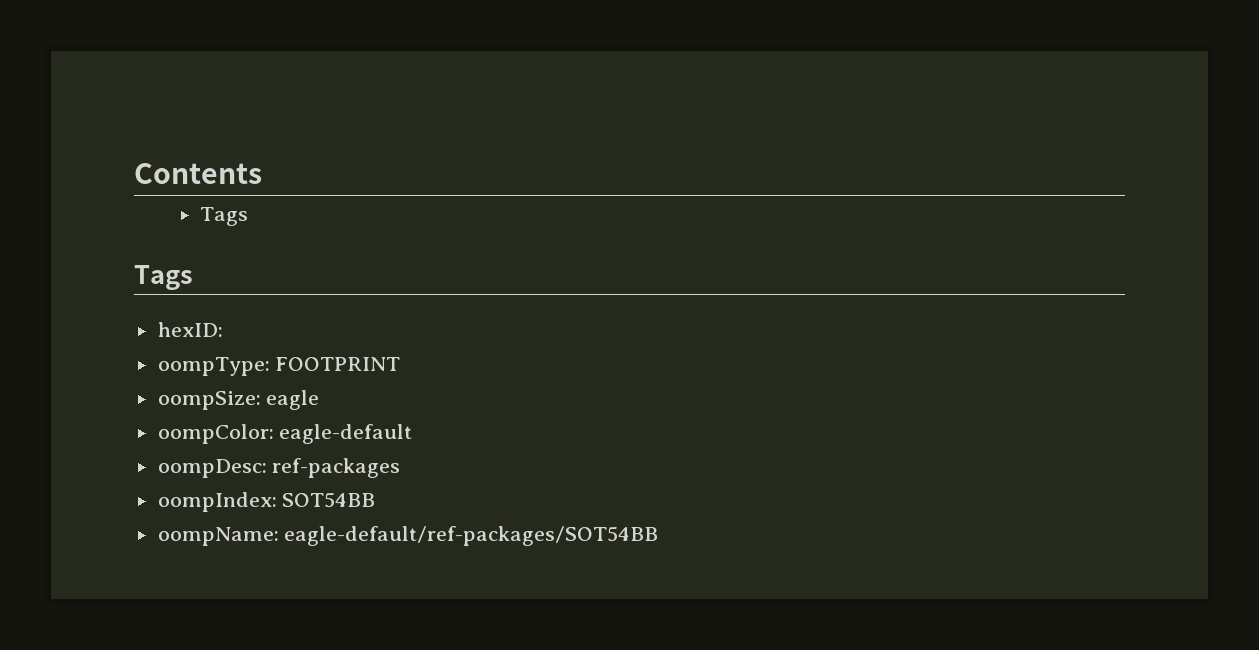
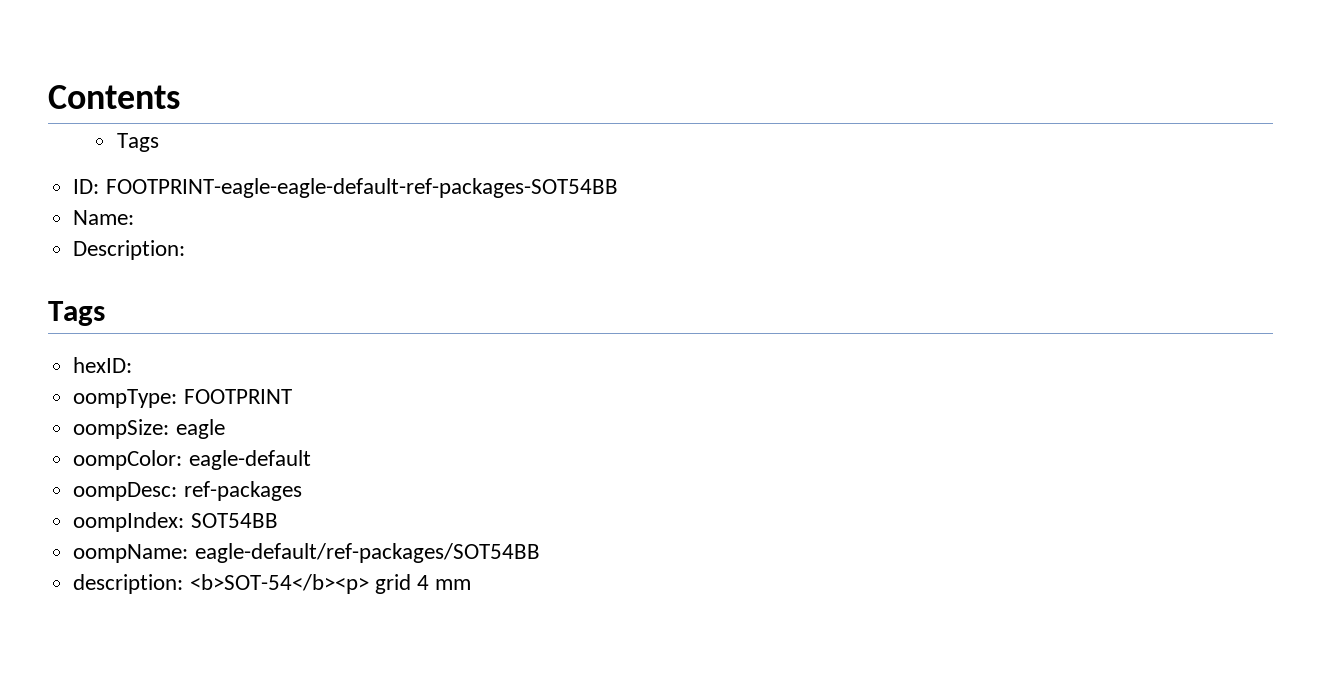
(248, 216) none -> [73,178,618,198] [73,210,135,225] [73,240,186,260] // ID: FOOTPRINT-eagle-eagle-default-ref-packages-SOT54BB // Name: // Description:
(659, 536) none -> [73,574,472,594] // description: <b>SOT-54</b><p> grid 4 mm

